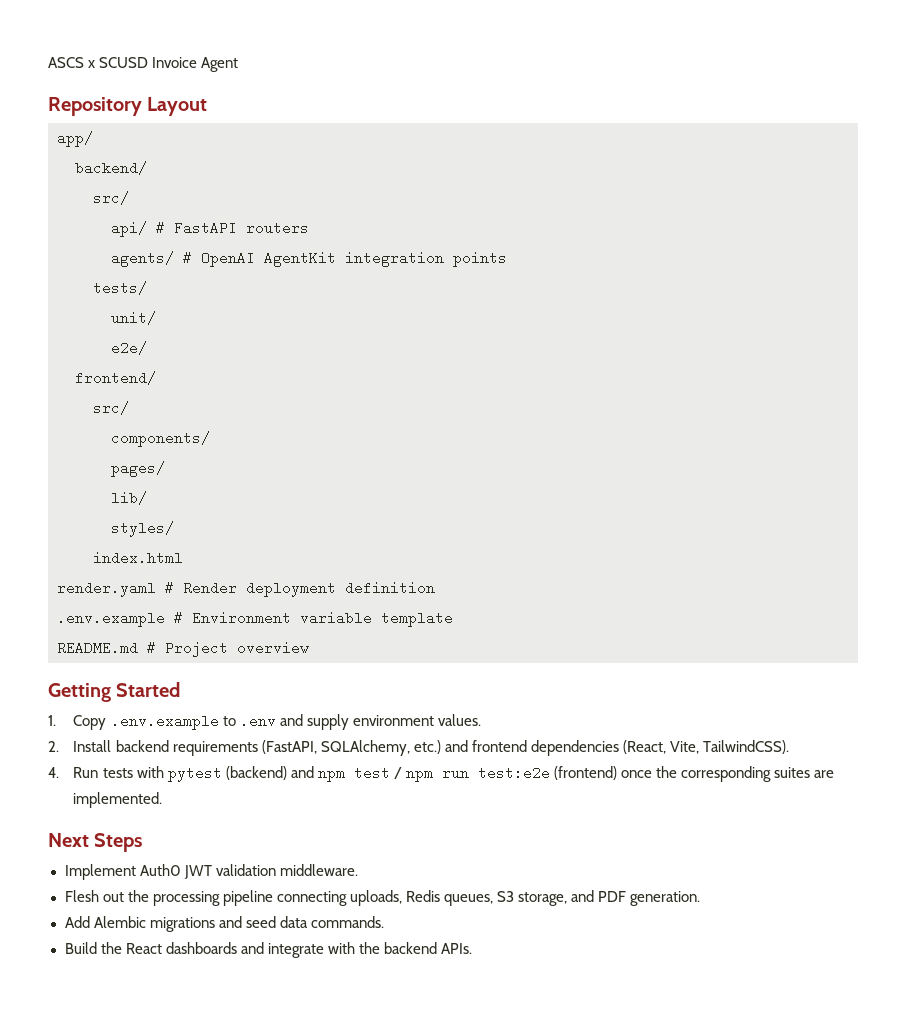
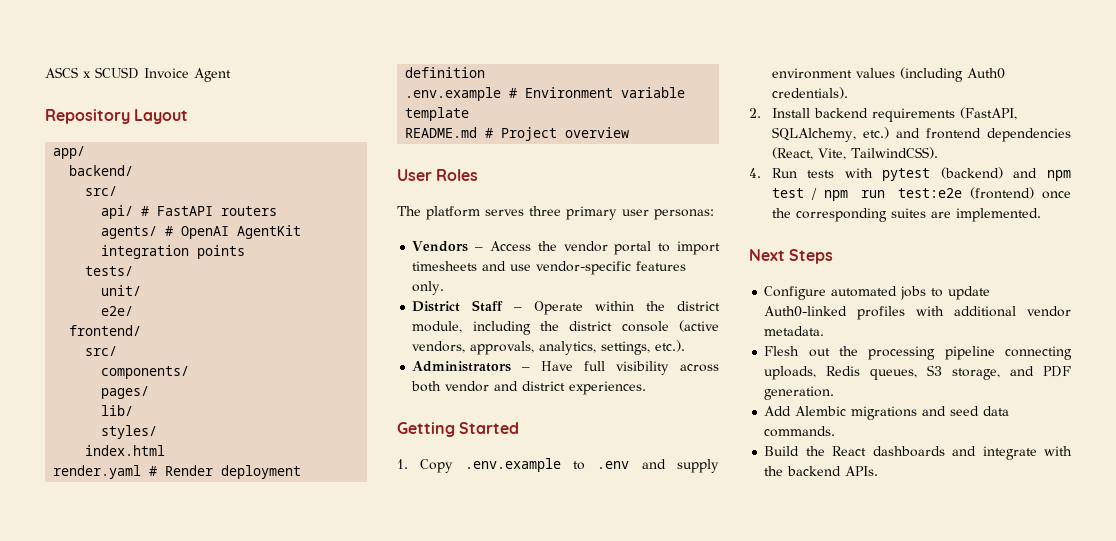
(309, 648) none -> [397,169,479,181] [397,206,714,220] [412,241,720,255] [412,261,687,275] [412,281,445,295] [412,300,720,315] [412,320,719,335] [412,340,686,355] [412,361,719,375] [411,381,647,395] // User Roles // The platform serves three primary user personas: // Vendors – Access the vendor portal to import timesheets and use vendor-specific features only. // District Staff – Operate within the district module, including the district console (active vendors, approvals, analytics, settings, etc.). // Administrators – Have full visibility across both vendor and district experiences.
[437,714,481,726] values. -> [855,67,1005,82] [771,87,848,99] values (including Auth0 credentials).
[64,864,358,880] Implement Auth0 JWT validation middleware. -> [764,286,991,300] [764,306,1071,320] [764,326,825,336] Configure automated jobs to update Auth0-linked profiles with additional vendor metadata.

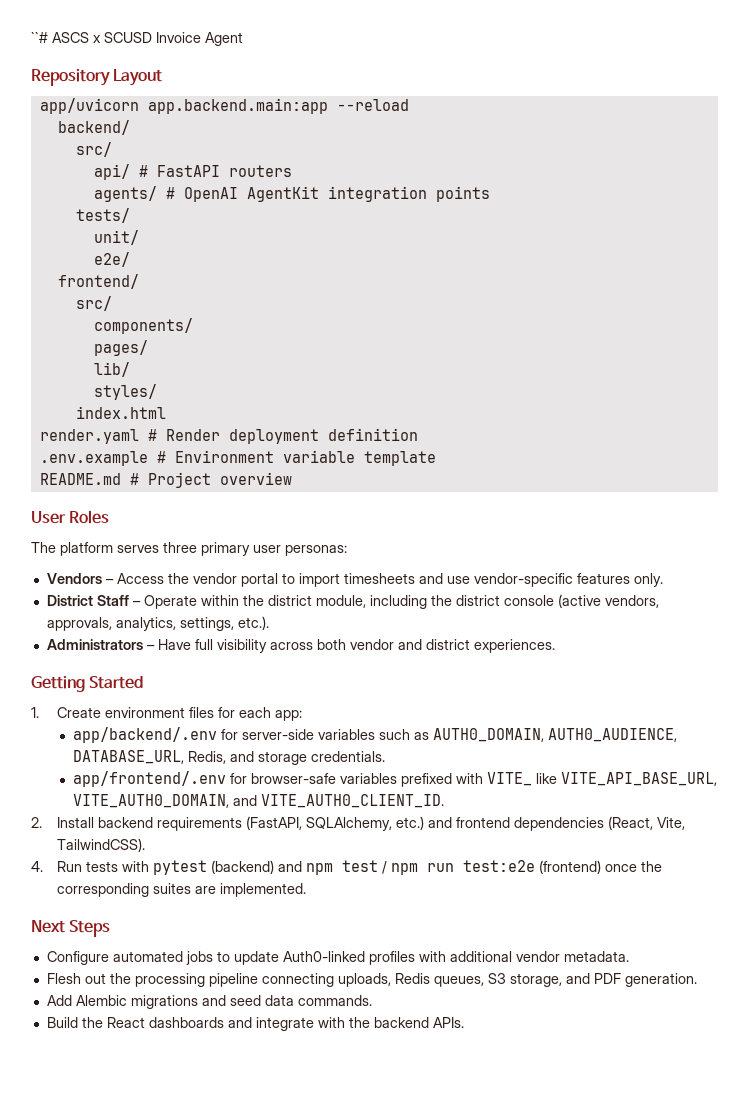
(45, 72) none -> [31,32,48,43] ``#
[53,146,86,159] app/ -> [39,98,409,114] app/uvicorn app.backend.main:app --reload
[419,458,719,473] [771,67,1005,82] [771,87,848,99] Copy .env.example to .env and supply environment values (including Auth0 credentials). -> [56,707,302,721] [72,727,677,743] [72,750,385,765] [72,771,717,787] [72,794,444,808] Create environment files for each app: // app/backend/.env for server-side variables such as AUTH0_DOMAIN, AUTH0_AUDIENCE, DATABASE_URL, Redis, and storage credentials. // app/frontend/.env for browser-safe variables prefixed with VITE_ like VITE_API_BASE_URL, VITE_AUTH0_DOMAIN, and VITE_AUTH0_CLIENT_ID.

